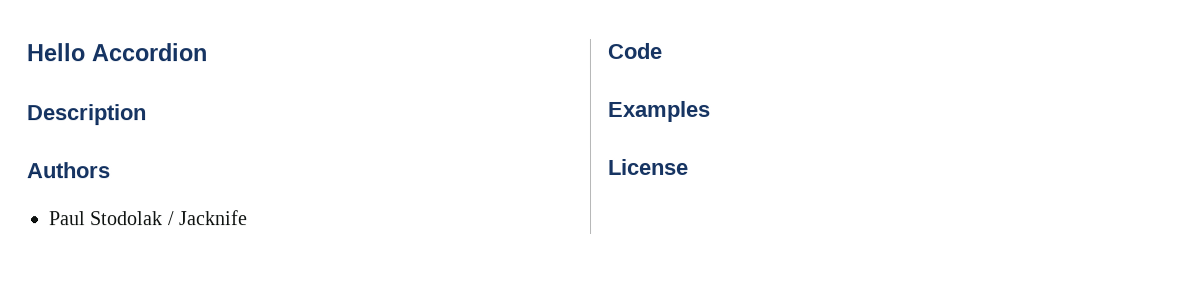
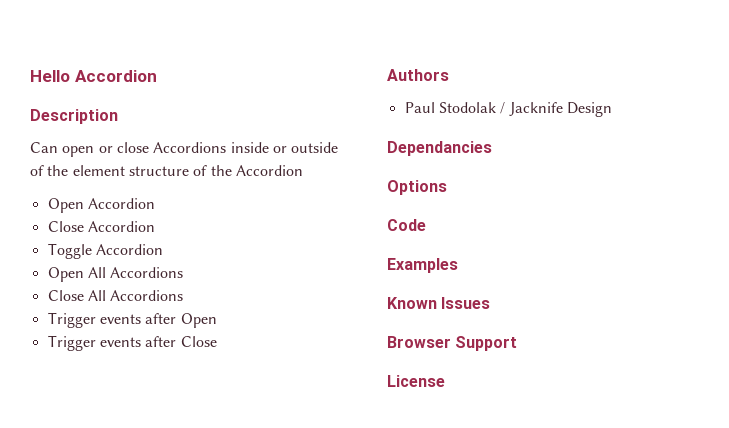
(146, 115) none -> [30,142,339,157] [30,165,303,176] [47,198,155,213] [47,221,155,232] [47,243,163,259] [47,267,184,282] [47,290,184,301] [47,312,217,328] [47,335,217,351] // Can open or close Accordions inside or outside of the element structure of the Accordion // Open Accordion // Close Accordion // Toggle Accordion // Open All Accordions // Close All Accordions // Trigger events after Open // Trigger events after Close
(249, 218) none -> [566,102,612,117] [387,141,492,156] [387,180,447,195] Design // Dependancies // Options
(710, 111) none -> [387,297,491,309] [387,336,518,351] // Known Issues // Browser Support

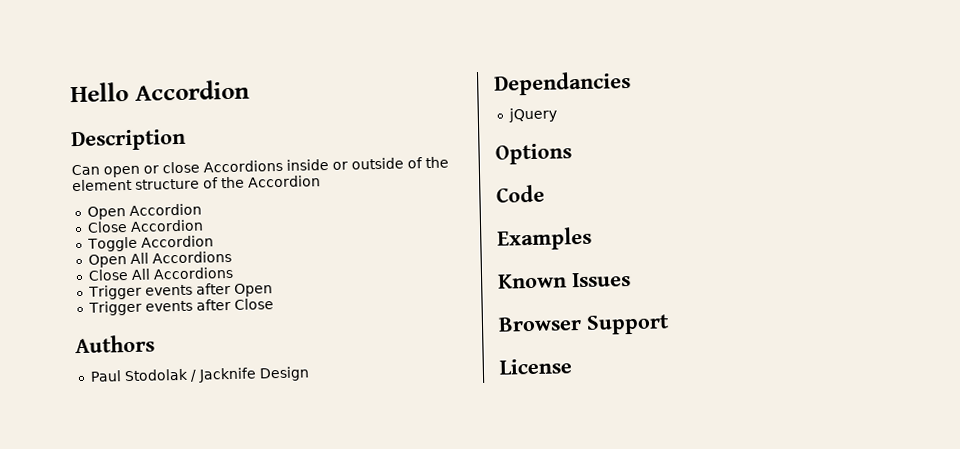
(492, 148) none -> [507,107,557,123] // jQuery

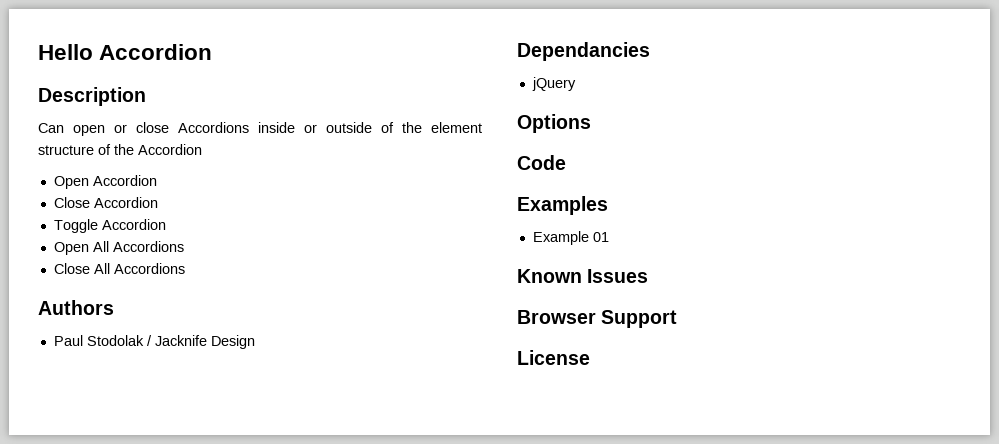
[87,282,273,300] [87,298,274,316] // Trigger events after Open // Trigger events after Close -> (185, 268) none
(592, 238) none -> [532,231,609,245] // Example 01

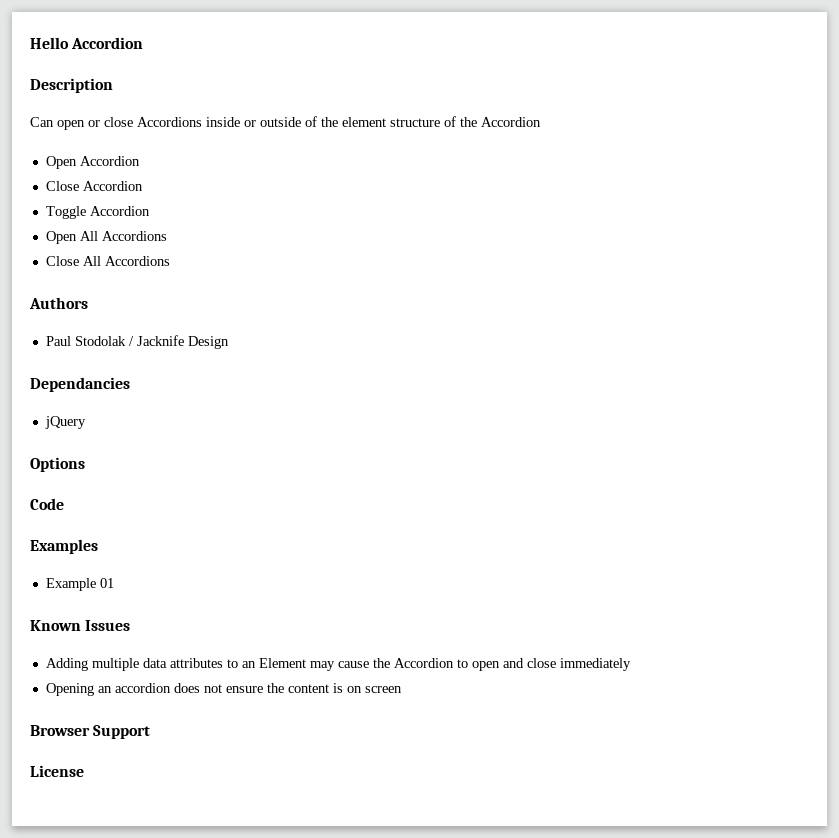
(649, 276) none -> [45,658,631,671] [45,683,402,696] // Adding multiple data attributes to an Element may cause the Accordion to open and close immediately // Opening an accordion does not ensure the content is on screen

